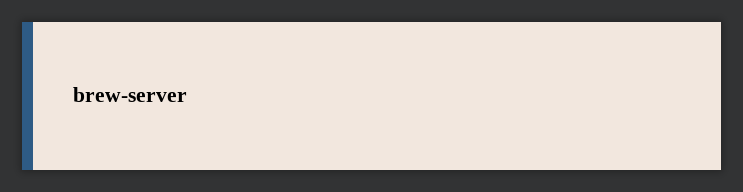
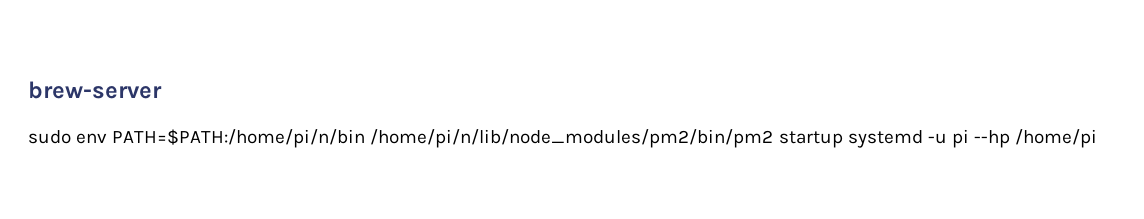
(187, 94) none -> [28,129,1098,148] // sudo env PATH=$PATH:/home/pi/n/bin /home/pi/n/lib/node_modules/pm2/bin/pm2 startup systemd -u pi --hp /home/pi

